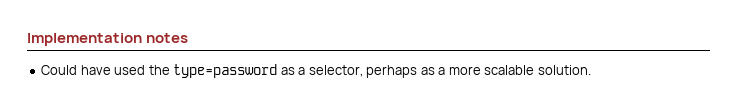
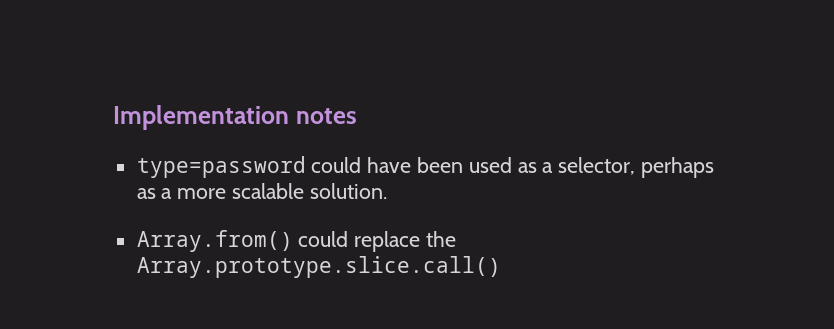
[41,64,278,78] Could have used the type=password -> [136,156,512,178] type=password could have been used
(591, 70) none -> [136,230,457,252] [136,256,501,278] // Array.from() could replace the Array.prototype.slice.call()

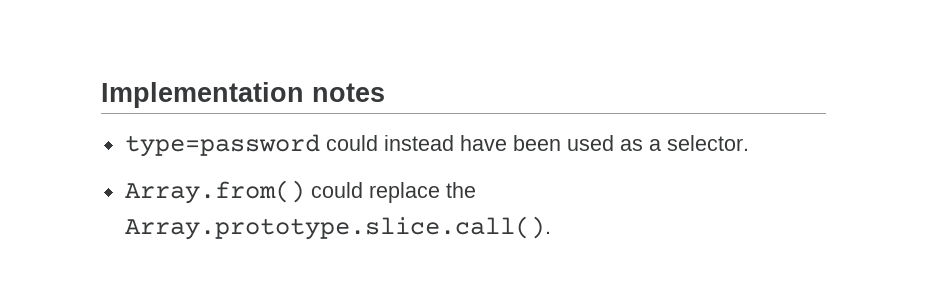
(362, 165) none -> [383,135,454,151] instead
[558,157,715,178] [136,183,387,199] selector, perhaps as a more scalable solution. -> [666,135,749,151] selector.
[136,256,501,278] Array.prototype.slice.call() -> [124,216,551,240] Array.prototype.slice.call().

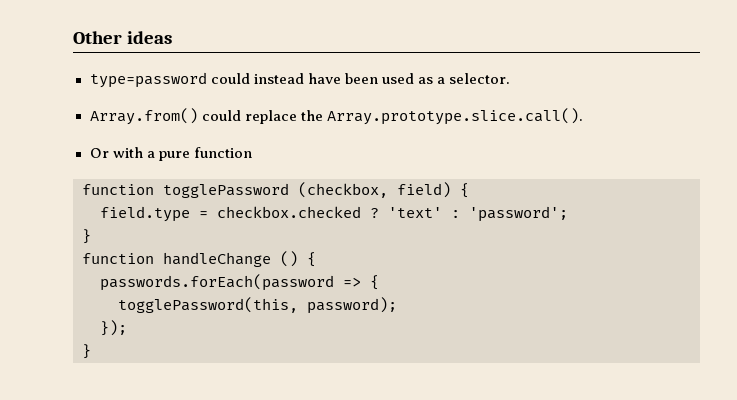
[101,82,385,108] Implementation notes -> [73,31,173,44] Other ideas
(551, 228) none -> [89,147,252,161] [82,182,469,198] [100,206,568,222] [82,229,91,244] [82,251,316,267] [100,274,379,291] [118,297,397,314] [100,320,127,336] [82,344,91,359] // Or with a pure function // function togglePassword (checkbox, field) { // field.type = checkbox.checked ? 'text' : 'password'; // } // function handleChange () { // passwords.forEach(password => { // togglePassword(this, password); // }); // }

